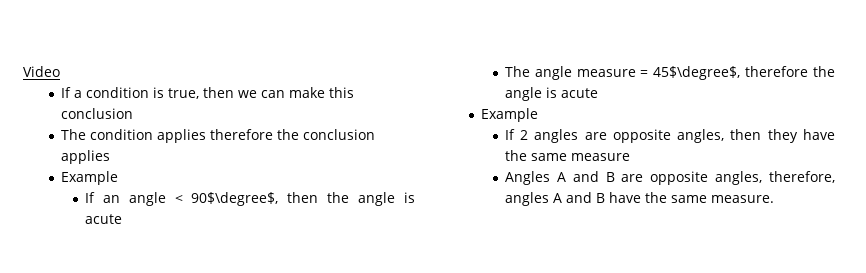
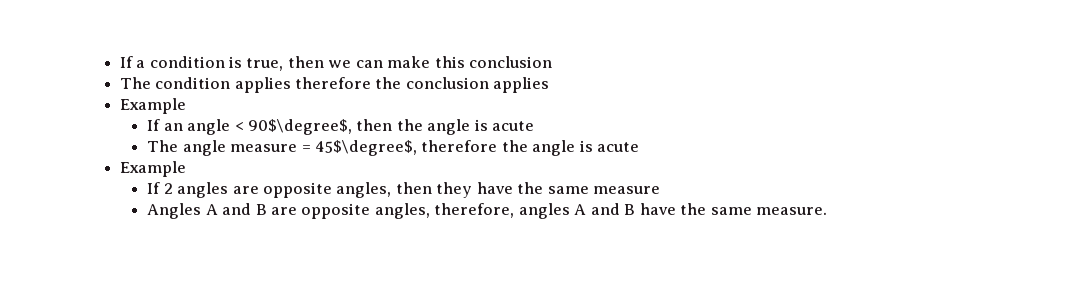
[23,66,60,77] Video // -> (119, 62) none

